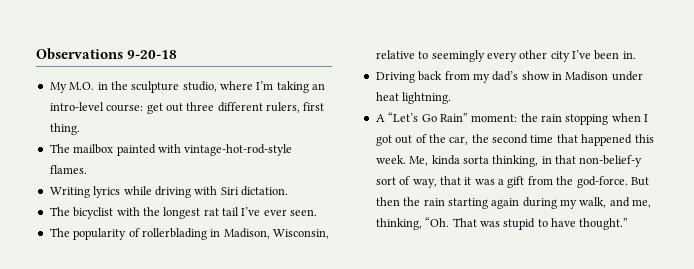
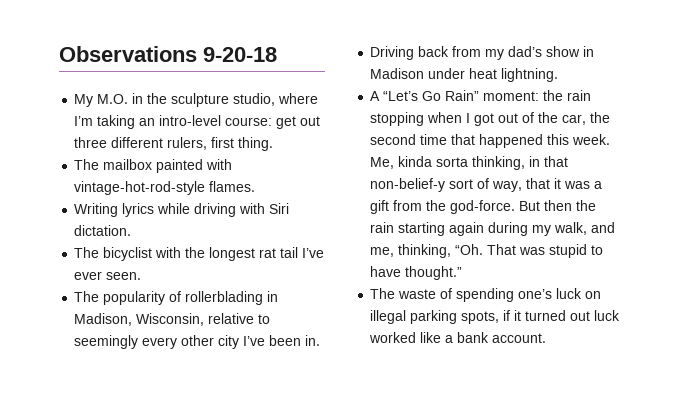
(629, 224) none -> [370,288,602,302] [370,310,621,324] [369,332,547,343] // The waste of spending one’s luck on illegal parking spots, if it turned out luck worked like a bank account.

